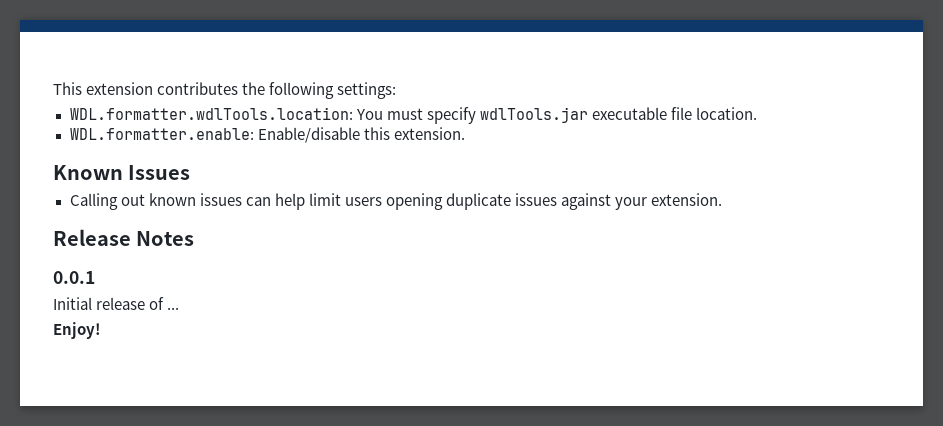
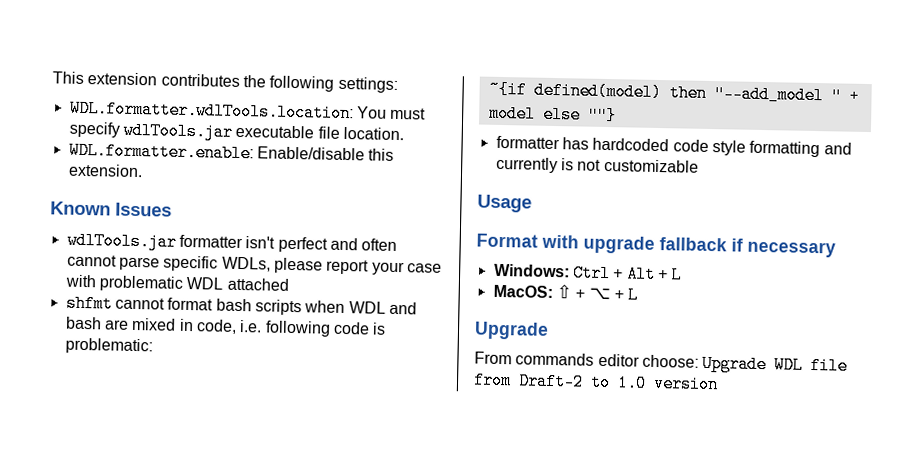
[69,193,723,210] [53,229,195,246] [53,271,95,284] [53,297,180,310] [53,322,101,339] Calling out known issues can help limit users opening duplicate issues against your extension. // Release Notes // 0.0.1 // Initial release of ... // Enjoy! -> [66,231,398,253] [66,254,442,276] [64,274,289,292] [65,294,417,316] [64,316,387,337] [64,337,153,355] [488,80,860,105] [488,104,617,125] [495,135,852,158] [495,156,699,174] [477,194,532,213] [476,233,836,258] [493,263,683,284] [492,284,639,304] [474,321,549,340] [474,351,849,375] [473,371,719,394] wdlTools.jar formatter isn't perfect and often cannot parse specific WDLs, please report your case with problematic WDL attached // shfmt cannot format bash scripts when WDL and bash are mixed in code, i.e. following code is problematic: // ~{if defined(model) then "--add_model " + model else ""} // formatter has hardcoded code style formatting and currently is not customizable // Usage // Format with upgrade fallback if necessary // Windows: Ctrl + Alt + L // MacOS: ⇧ + ⌥ + L // Upgrade // From commands editor choose: Upgrade WDL file from Draft-2 to 1.0 version

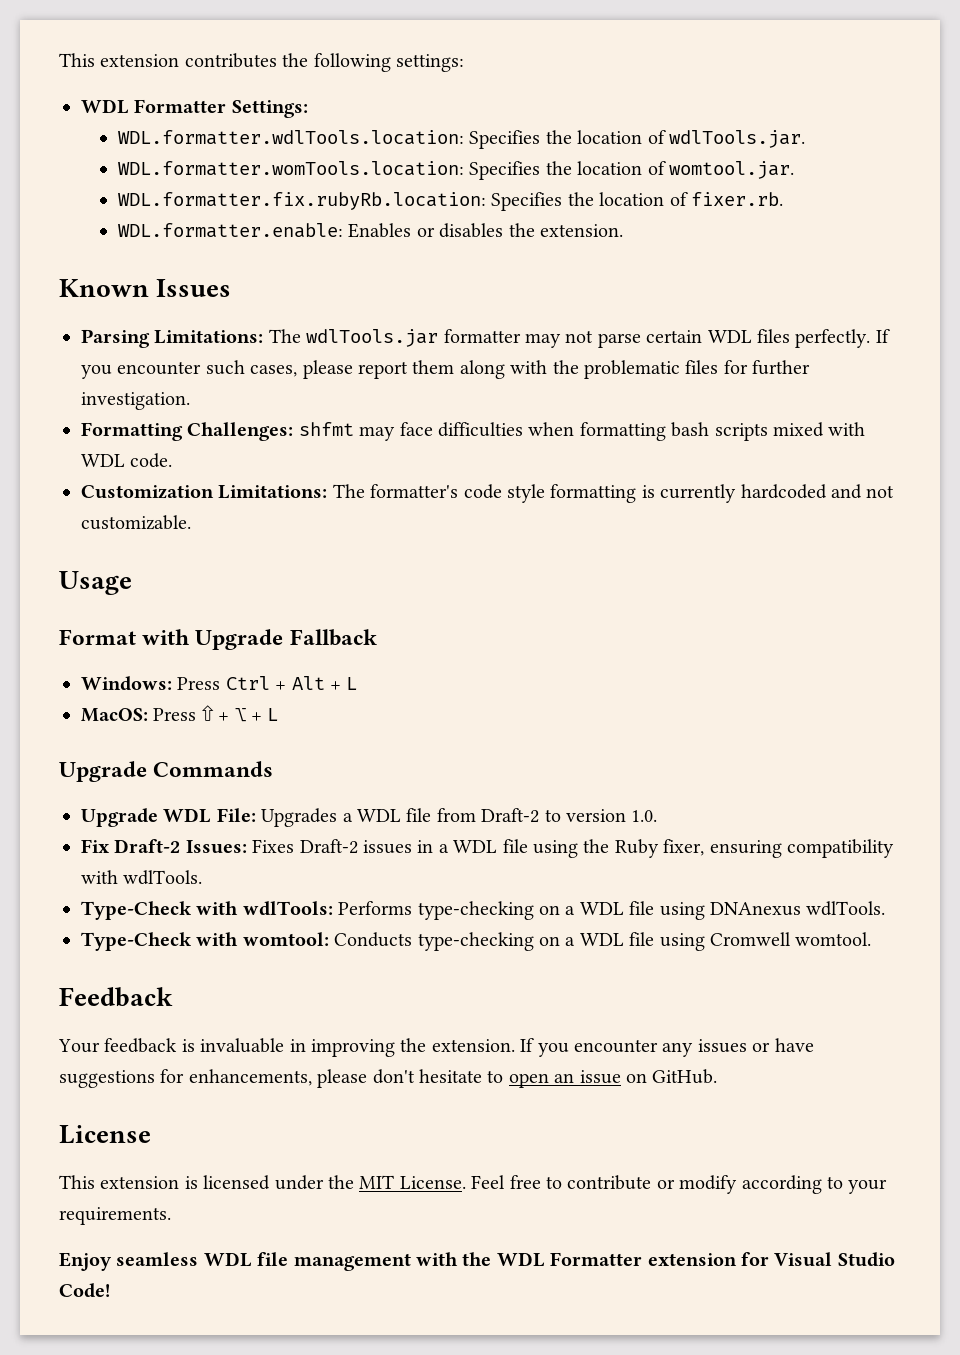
[69,99,427,123] [68,121,404,141] [68,141,395,163] [67,163,143,178] [50,201,172,217] [66,231,398,253] [66,254,442,276] [64,274,289,292] [65,294,417,316] [64,316,387,337] [64,337,153,355] [488,80,860,105] [488,104,617,125] [495,135,852,158] [495,156,699,174] WDL.formatter.wdlTools.location: You must specify wdlTools.jar executable file location. // WDL.formatter.enable: Enable/disable this extension. // Known Issues // wdlTools.jar formatter isn't perfect and often cannot parse specific WDLs, please report your case with problematic WDL attached // shfmt cannot format bash scripts when WDL and bash are mixed in code, i.e. following code is problematic: // ~{if defined(model) then "--add_model " + model else ""} // formatter has hardcoded code style formatting and currently is not customizable -> [81,99,308,118] [117,130,805,149] [117,161,794,180] [117,192,783,211] [117,223,623,238] [59,279,232,297] [81,329,890,348] [81,360,811,379] [81,392,190,410] [81,422,866,441] [81,453,173,468] [81,484,895,503] [81,515,191,530] WDL Formatter Settings: // WDL.formatter.wdlTools.location: Specifies the location of wdlTools.jar. // WDL.formatter.womTools.location: Specifies the location of womtool.jar. // WDL.formatter.fix.rubyRb.location: Specifies the location of fixer.rb. // WDL.formatter.enable: Enables or disables the extension. // Known Issues // Parsing Limitations: The wdlTools.jar formatter may not parse certain WDL files perfectly. If you encounter such cases, please report them along with the problematic files for further investigation. // Formatting Challenges: shfmt may face difficulties when formatting bash scripts mixed with WDL code. // Customization Limitations: The formatter's code style formatting is currently hardcoded and not customizable.
[583,235,836,258] upgrade fallback if necessary -> [195,629,377,650] Upgrade Fallback
(570, 270) none -> [177,677,221,690] Press
(553, 291) none -> [153,708,197,721] Press
[474,351,849,375] [473,371,719,394] // From commands editor choose: Upgrade WDL file from Draft-2 to 1.0 version -> [153,761,274,777] [81,808,658,827] [81,839,894,858] [81,870,203,885] [81,901,886,920] [81,932,872,951] [59,987,173,1007] [58,1038,814,1057] [59,1069,718,1088] [59,1125,151,1144] [59,1175,888,1194] [59,1207,171,1225] [59,1252,895,1271] [59,1283,110,1298] Commands // Upgrade WDL File: Upgrades a WDL file from Draft-2 to version 1.0. // Fix Draft-2 Issues: Fixes Draft-2 issues in a WDL file using the Ruby fixer, ensuring compatibility with wdlTools. // Type-Check with wdlTools: Performs type-checking on a WDL file using DNAnexus wdlTools. // Type-Check with womtool: Conducts type-checking on a WDL file using Cromwell womtool. // Feedback // Your feedback is invaluable in improving the extension. If you encounter any issues or have suggestions for enhancements, please don't hesitate to open an issue on GitHub. // License // This extension is licensed under the MIT License. Feel free to contribute or modify according to your requirements. // Enjoy seamless WDL file management with the WDL Formatter extension for Visual Studio Code!

